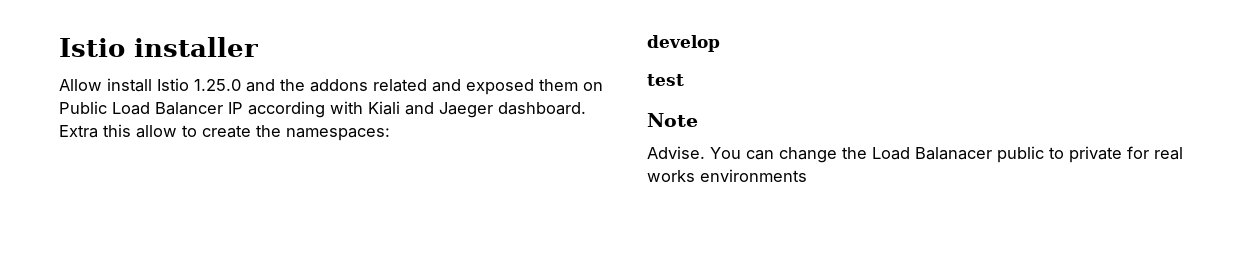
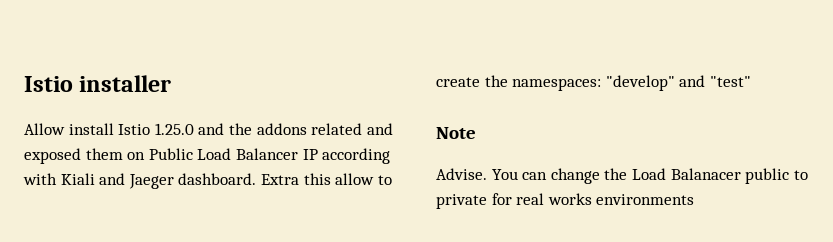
[647,35,720,52] [647,74,684,86] // develop // test -> [605,75,751,91] "develop" and "test"

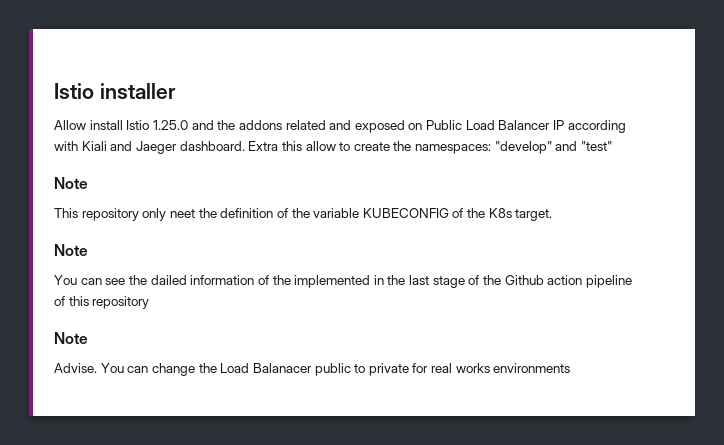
[85,148,123,160] them -> (405, 126) none
(476, 133) none -> [54,208,553,221] [54,244,88,256] [54,275,632,288] [54,296,150,309] [54,332,88,344] // This repository only neet the definition of the variable KUBECONFIG of the K8s target. // Note // You can see the dailed information of the implemented in the last stage of the Github action pipeline of this repository // Note

